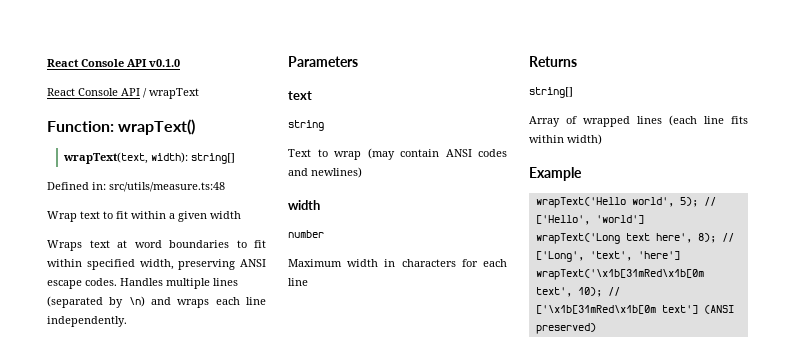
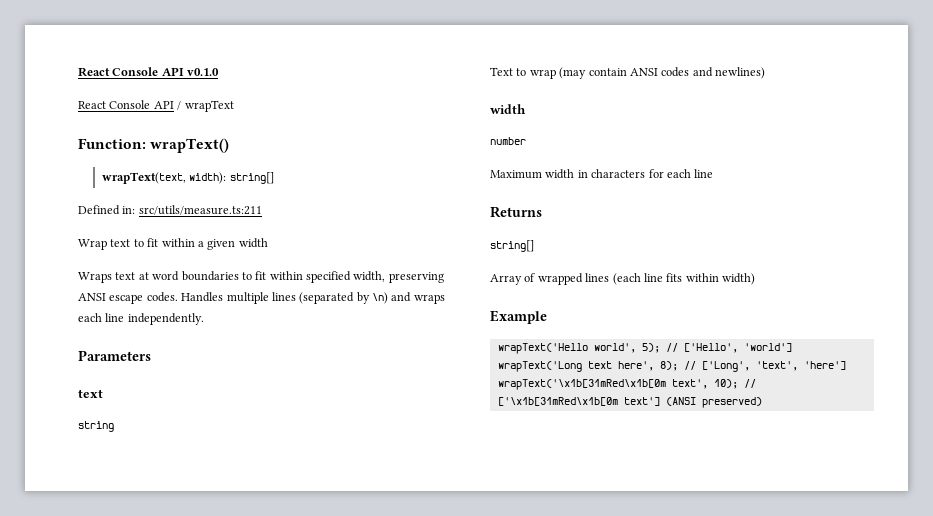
[109,182,225,192] src/utils/measure.ts:48 -> [138,205,262,215] src/utils/measure.ts:211

